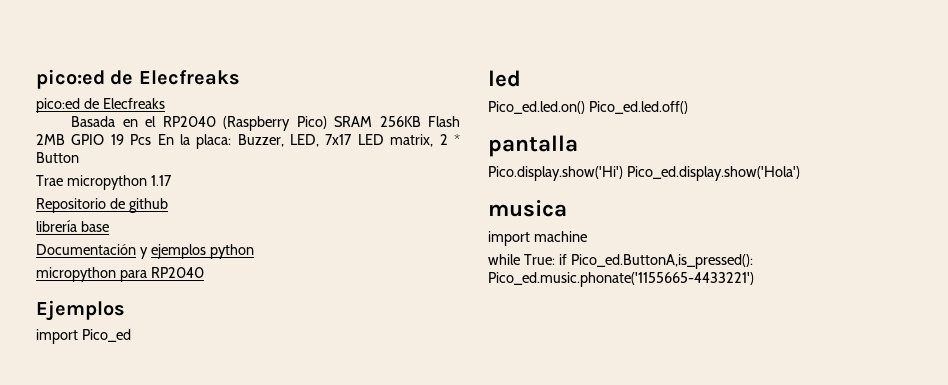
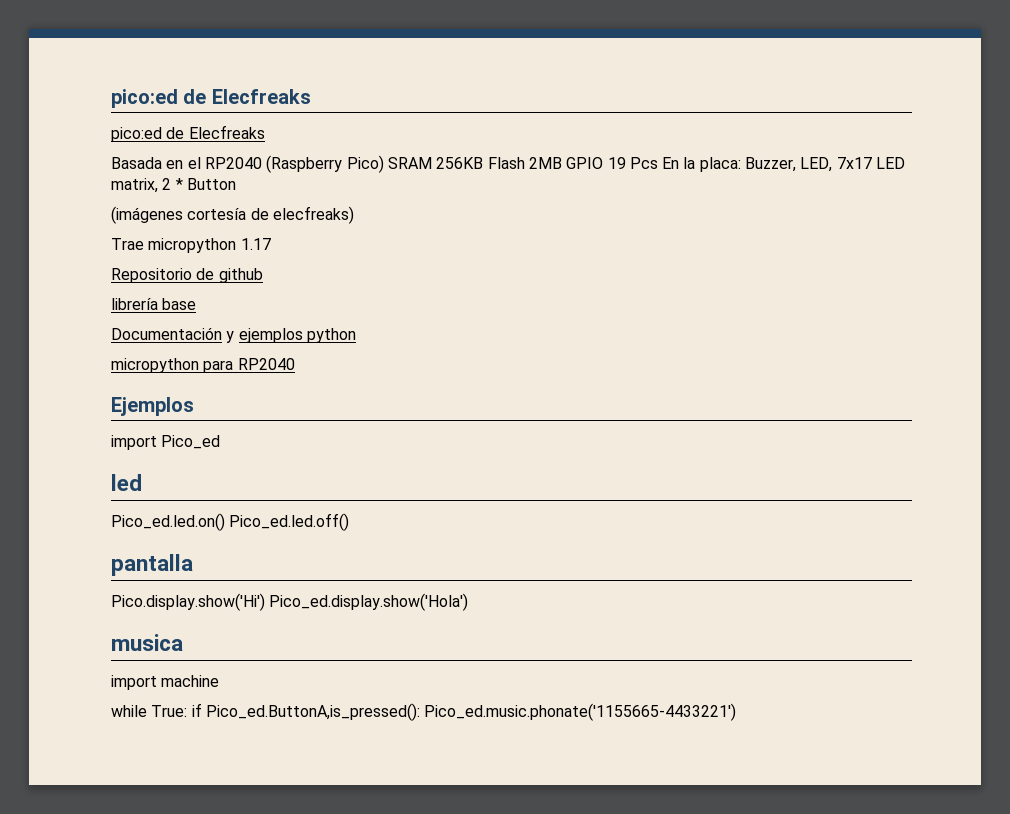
(79, 157) none -> [111,206,354,224] // (imágenes cortesía de elecfreaks)

